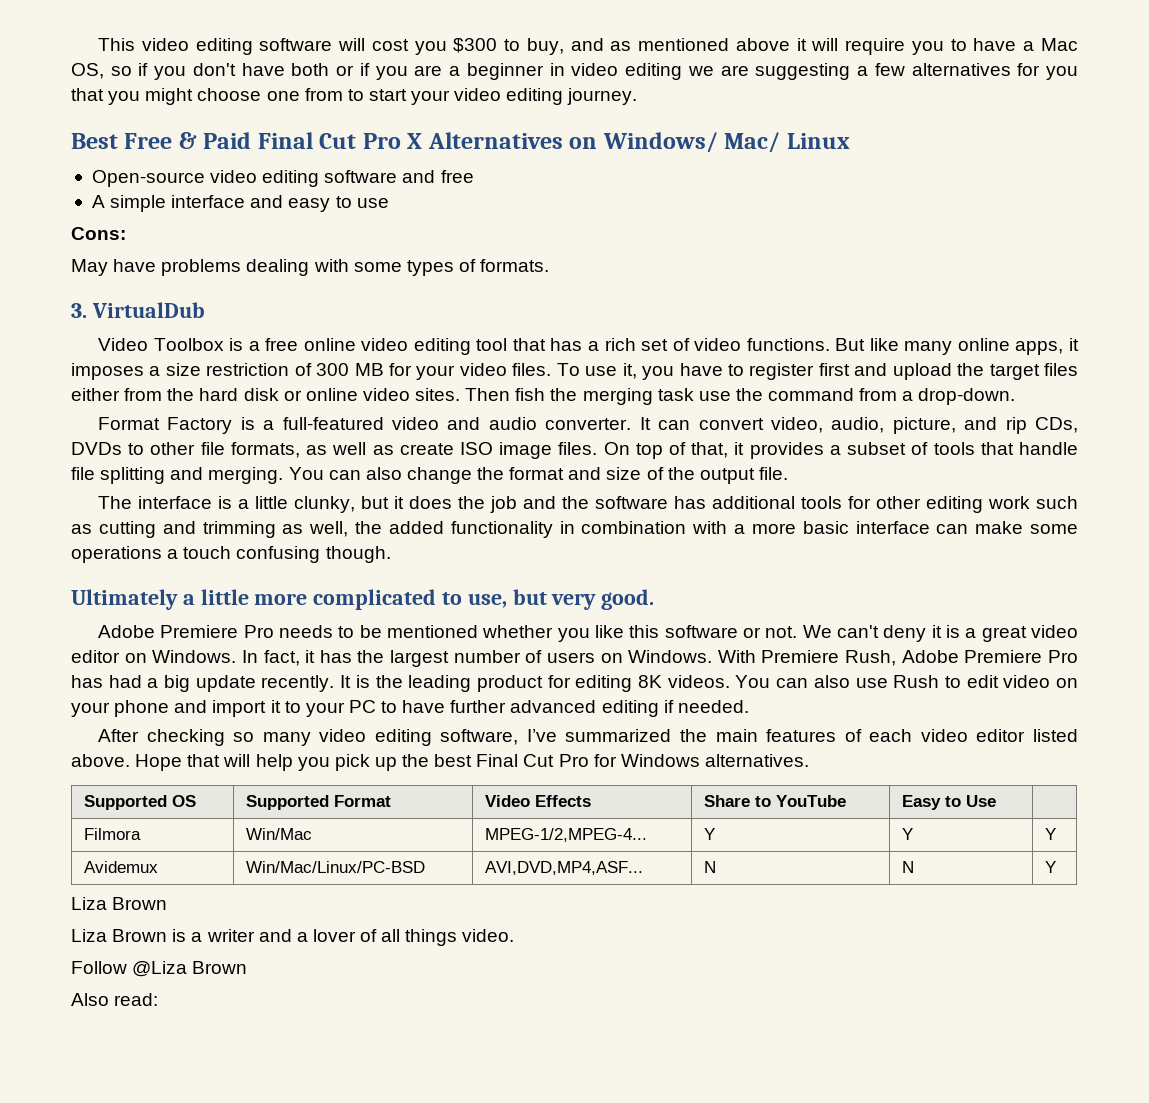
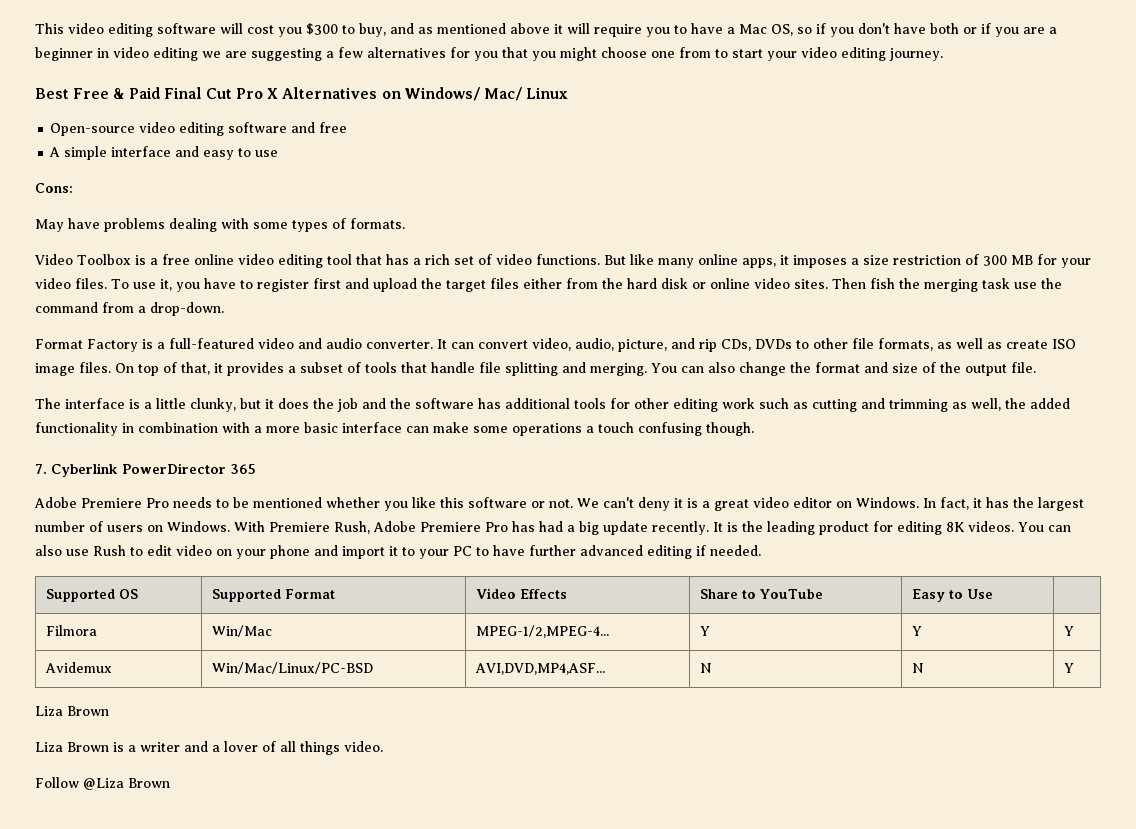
[71,302,205,318] // 3. VirtualDub -> (405, 223) none
[71,589,655,610] Ultimately a little more complicated to use, but very good. -> [35,463,256,477] 7. Cyberlink PowerDirector 365
[97,729,1078,746] [71,754,809,771] // After checking so many video editing software, I’ve summarized the main features of each video editor listed above. Hope that will help you pick up the best Final Cut Pro for Windows alternatives. -> (761, 550) none
[71,993,159,1006] // Also read: -> (170, 783) none

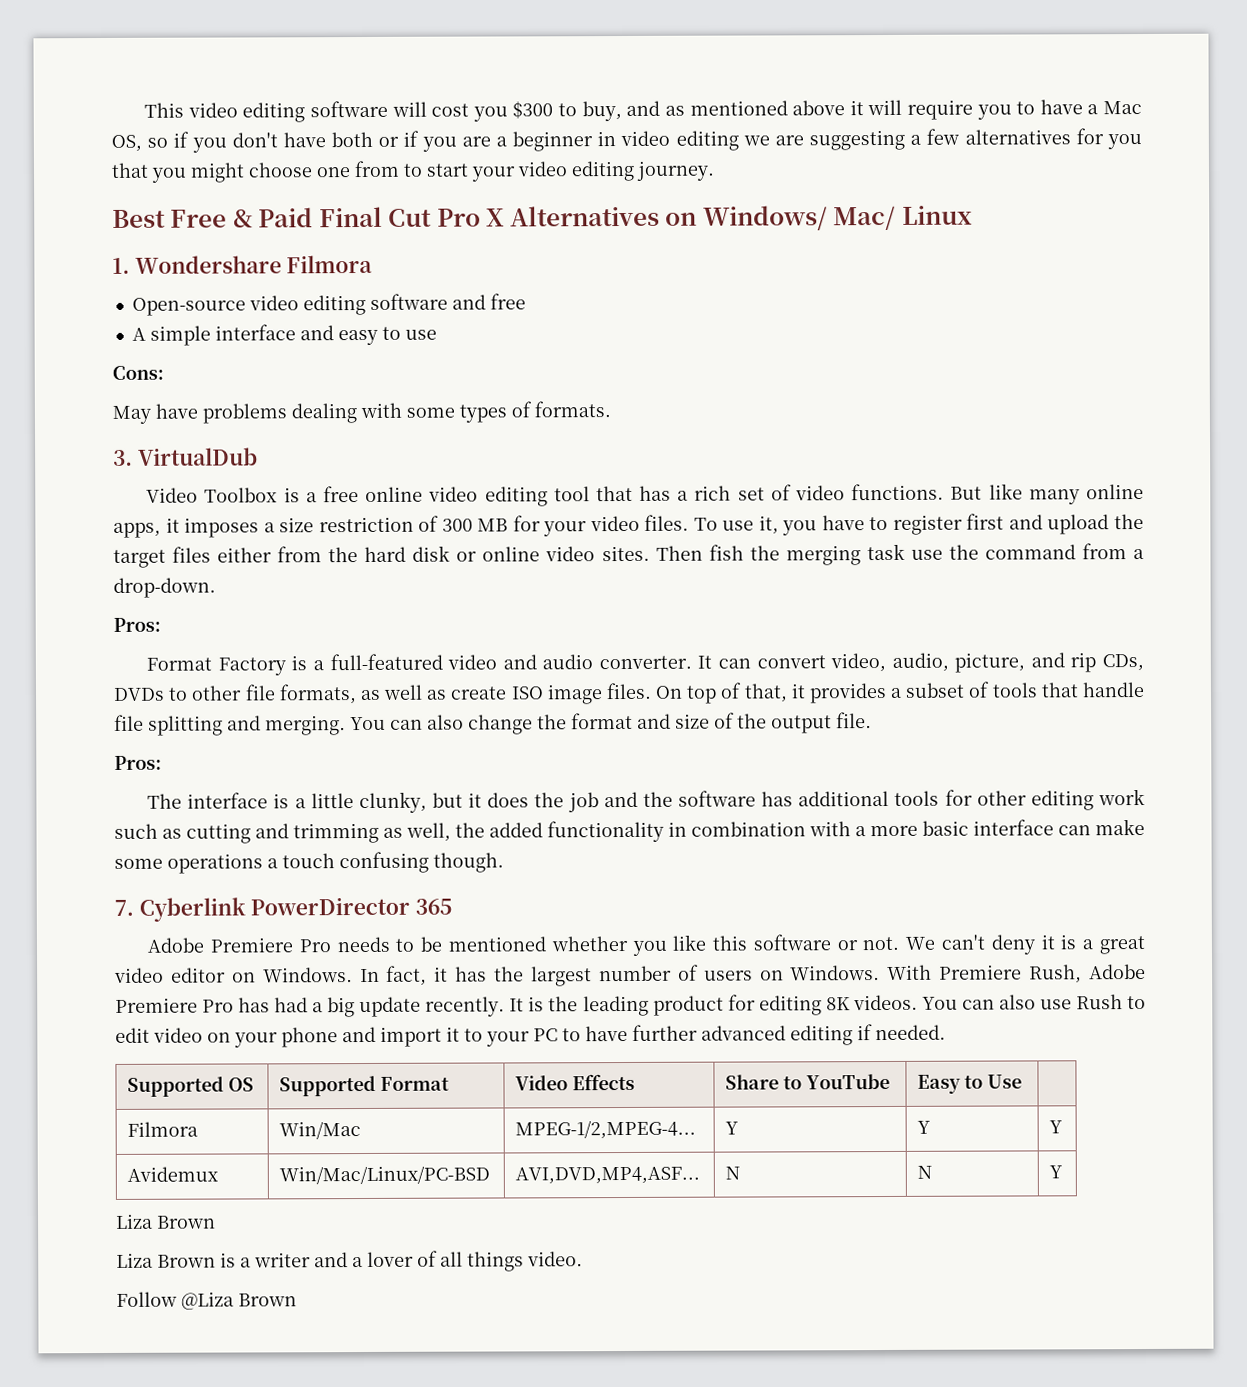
(569, 93) none -> [112,254,374,274] // 1. Wondershare Filmora
(405, 223) none -> [113,447,258,466] // 3. VirtualDub
(224, 309) none -> [113,617,161,632] // Pros:
(1036, 367) none -> [114,755,162,770] // Pros:

